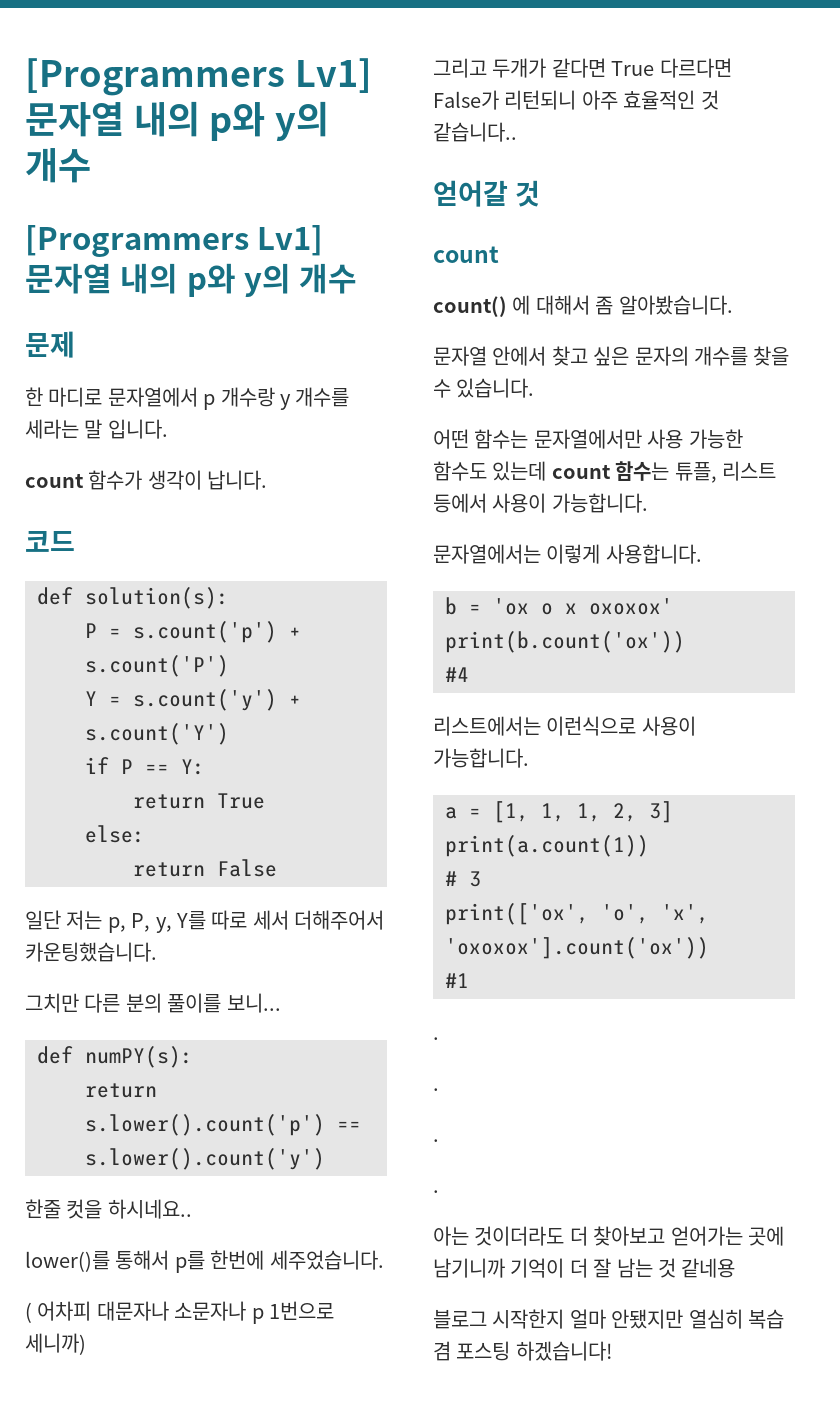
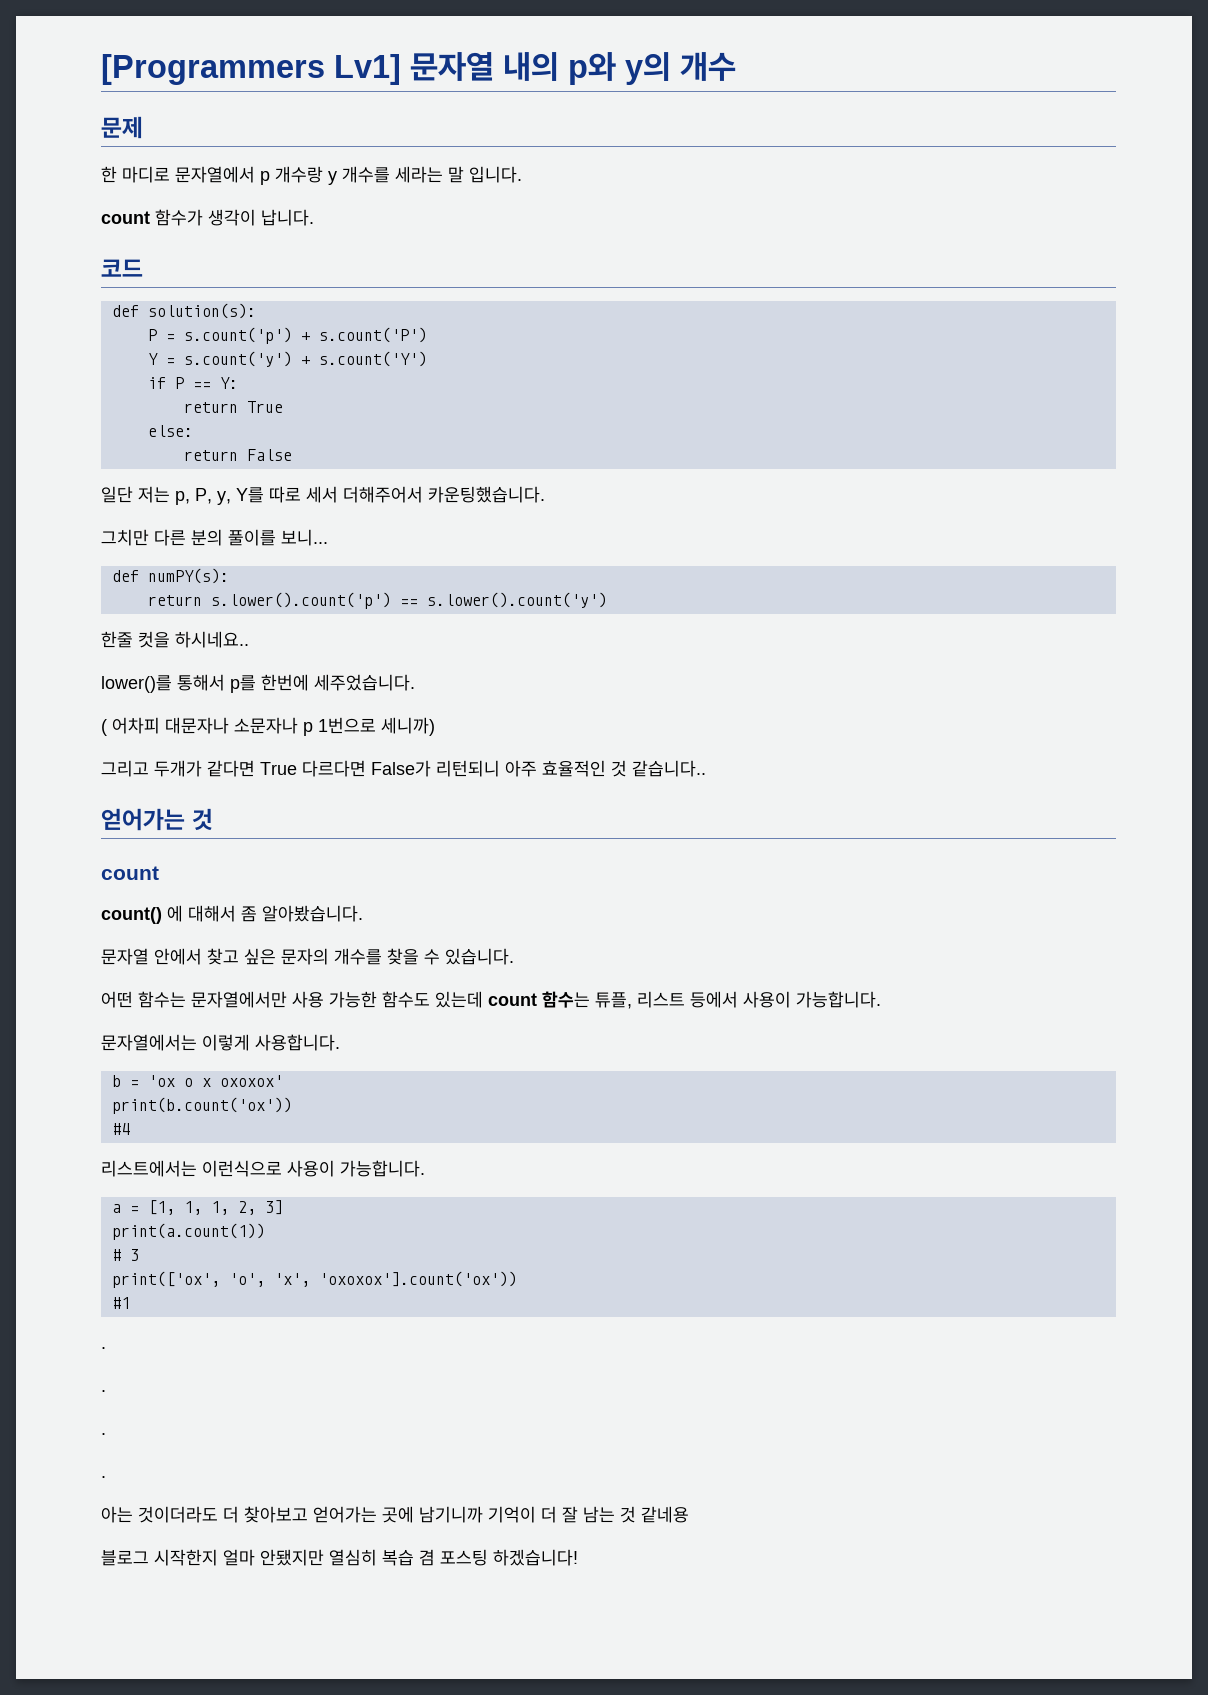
[25,58,372,96] [25,101,330,141] [25,148,91,183] [25,225,324,257] [25,263,358,297] [Programmers Lv1] 문자열 내의 p와 y의 개수 // [Programmers Lv1] 문자열 내의 p와 y의 개수 -> [101,52,736,85] [Programmers Lv1] 문자열 내의 p와 y의 개수
[433,180,508,207] 얻어갈 -> [101,808,185,831] 얻어가는

